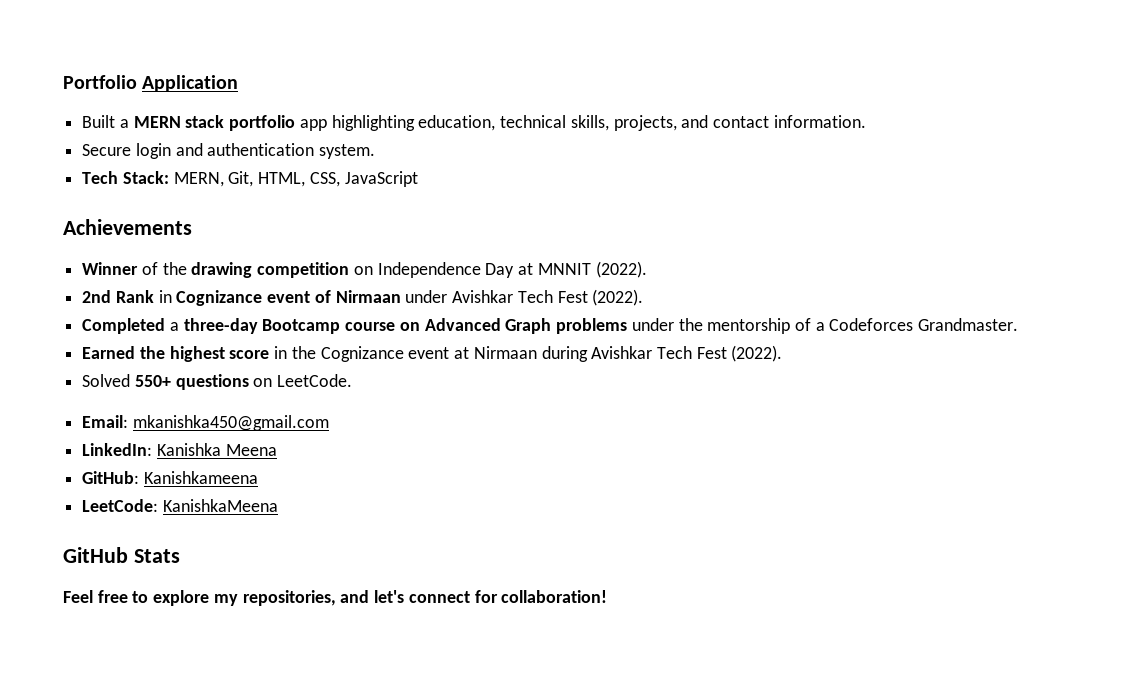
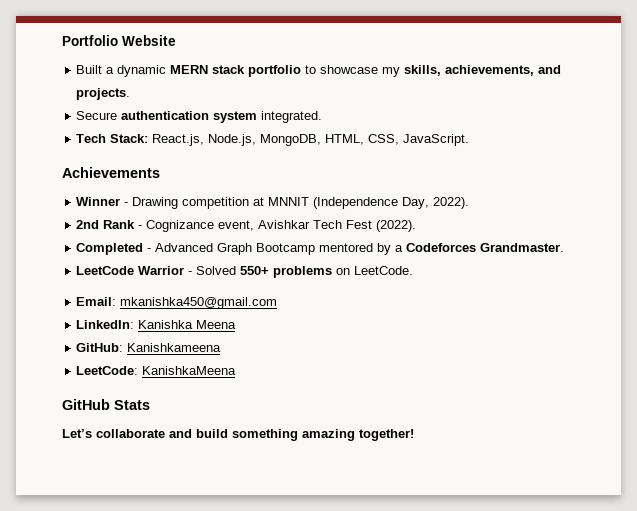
[142,75,239,92] Application -> [122,35,176,46] Website
(129, 123) none -> [117,65,167,77] dynamic
[299,115,866,131] [82,143,376,159] app highlighting education, technical skills, projects, and contact information. // Secure login and authentication system. -> [305,65,562,77] [76,88,131,100] [76,111,323,123] to showcase my skills, achievements, and projects. // Secure authentication system integrated.
[173,171,254,187] MERN, Git, -> [152,134,322,146] React.js, Node.js, MongoDB,
[344,171,418,187] JavaScript -> [403,134,470,146] JavaScript.
[141,261,647,278] [82,290,448,306] of the drawing competition on Independence Day at MNNIT (2022). // 2nd Rank in Cognizance event of Nirmaan under -> [124,197,470,209] [76,220,255,232] - Drawing competition at MNNIT (Independence Day, 2022). // 2nd Rank - Cognizance event,
[169,318,1019,334] [82,345,783,362] a three-day Bootcamp course on Advanced Graph problems under the mentorship of a Codeforces Grandmaster. // Earned the highest score in the Cognizance event at Nirmaan during Avishkar Tech Fest (2022). // -> [147,243,565,255] [76,266,193,275] - Advanced Graph Bootcamp mentored by a Codeforces Grandmaster. // LeetCode Warrior -
[175,374,249,390] questions -> [273,266,333,278] problems
[63,590,608,606] Feel free to explore my repositories, and let's connect for collaboration! -> [62,429,414,441] Let’s collaborate and build something amazing together!

